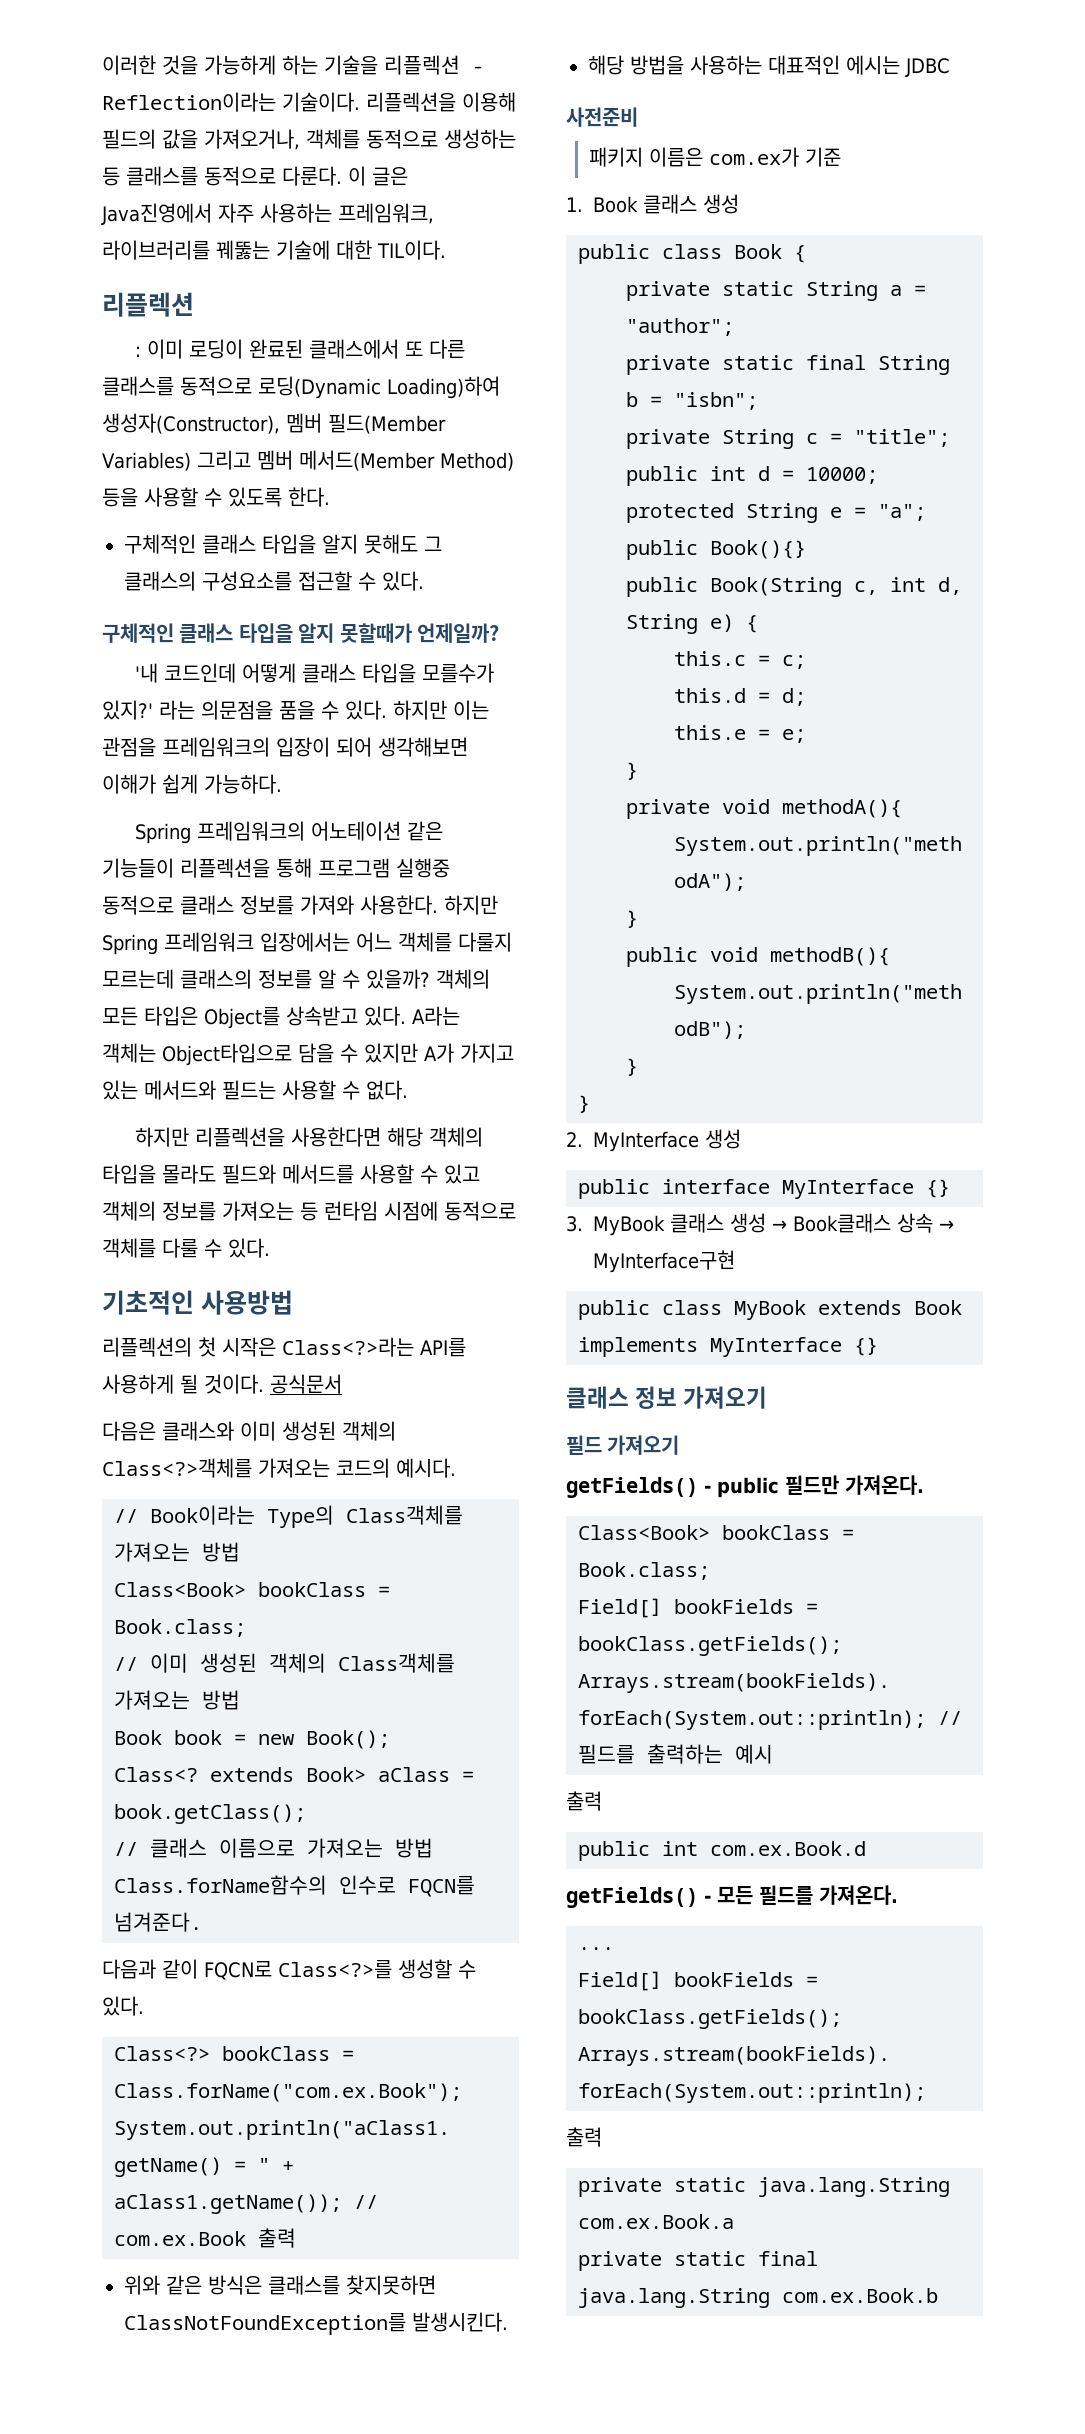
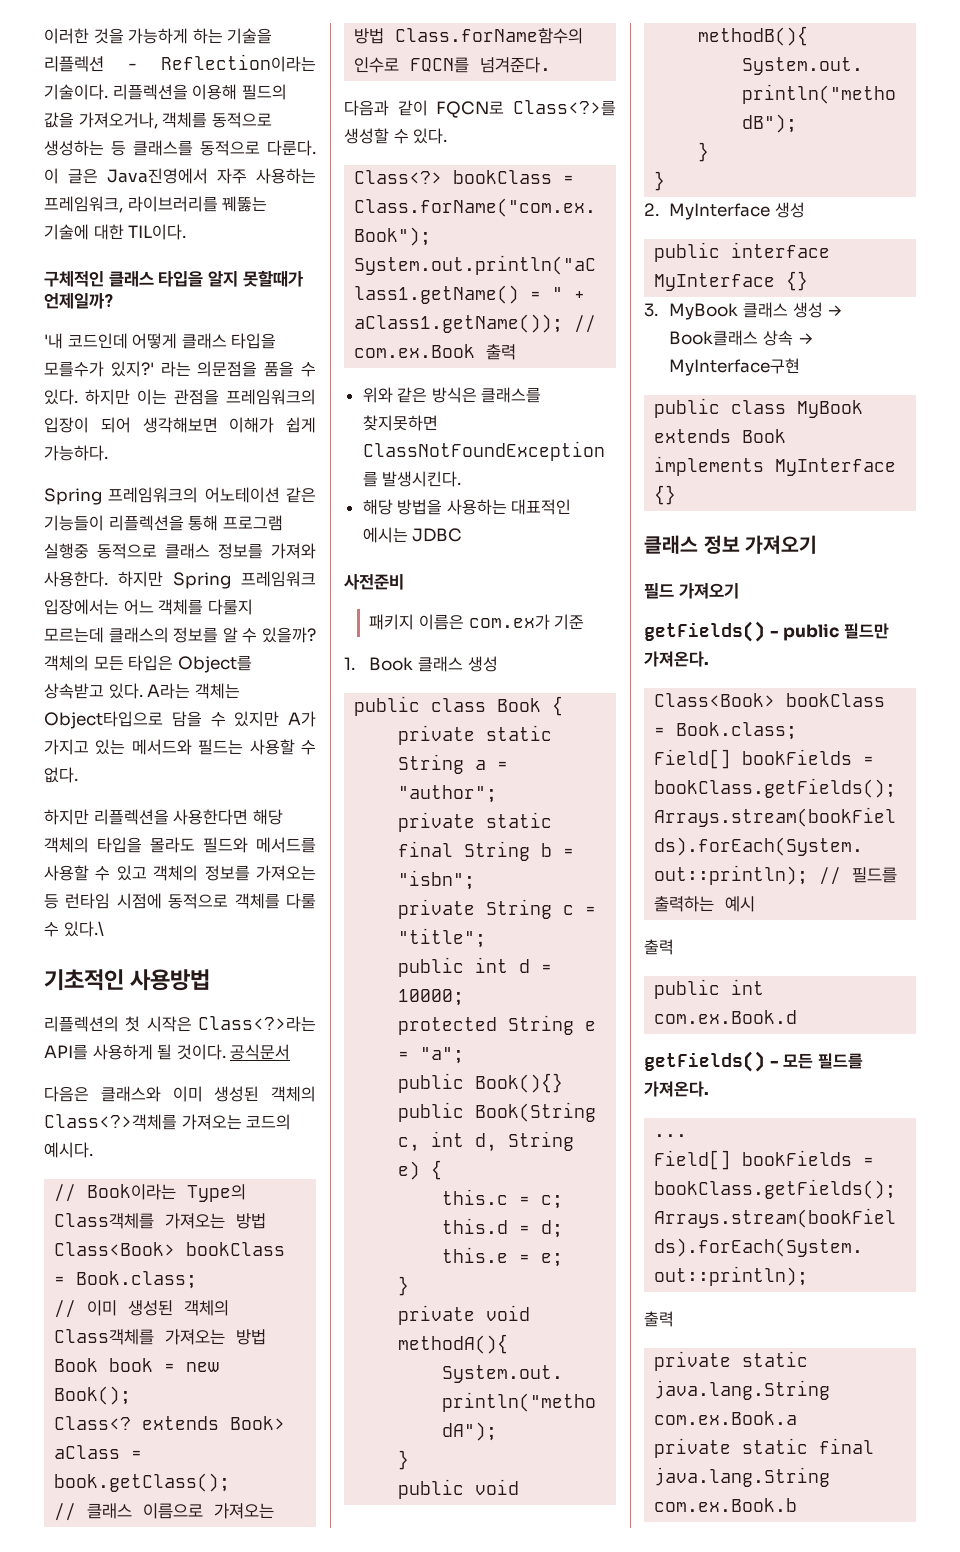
[102,292,194,317] [135,339,466,359] [102,376,500,399] [102,413,446,434] [102,450,514,471] [102,487,330,507] [124,534,442,554] [124,571,424,591] // 리플렉션 // : 이미 로딩이 완료된 클래스에서 또 다른 클래스를 동적으로 로딩(Dynamic Loading)하여 생성자(Constructor), 멤버 필드(Member Variables) 그리고 멤버 메서드(Member Method) 등을 사용할 수 있도록 한다. // 구체적인 클래스 타입을 알지 못해도 그 클래스의 구성요소를 접근할 수 있다. -> (187, 232) none
[228,1238,270,1258] 있다. -> [63,921,104,937] 있다.\

